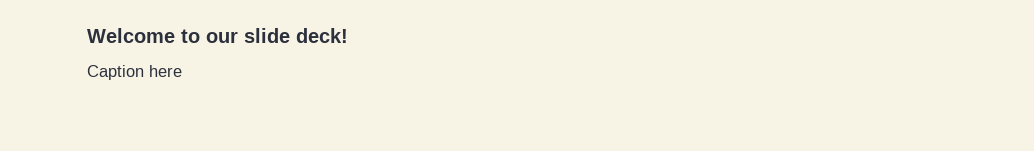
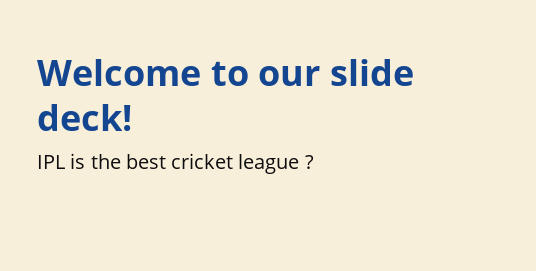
[87,65,182,80] Caption here -> [37,153,314,174] IPL is the best cricket league ?

